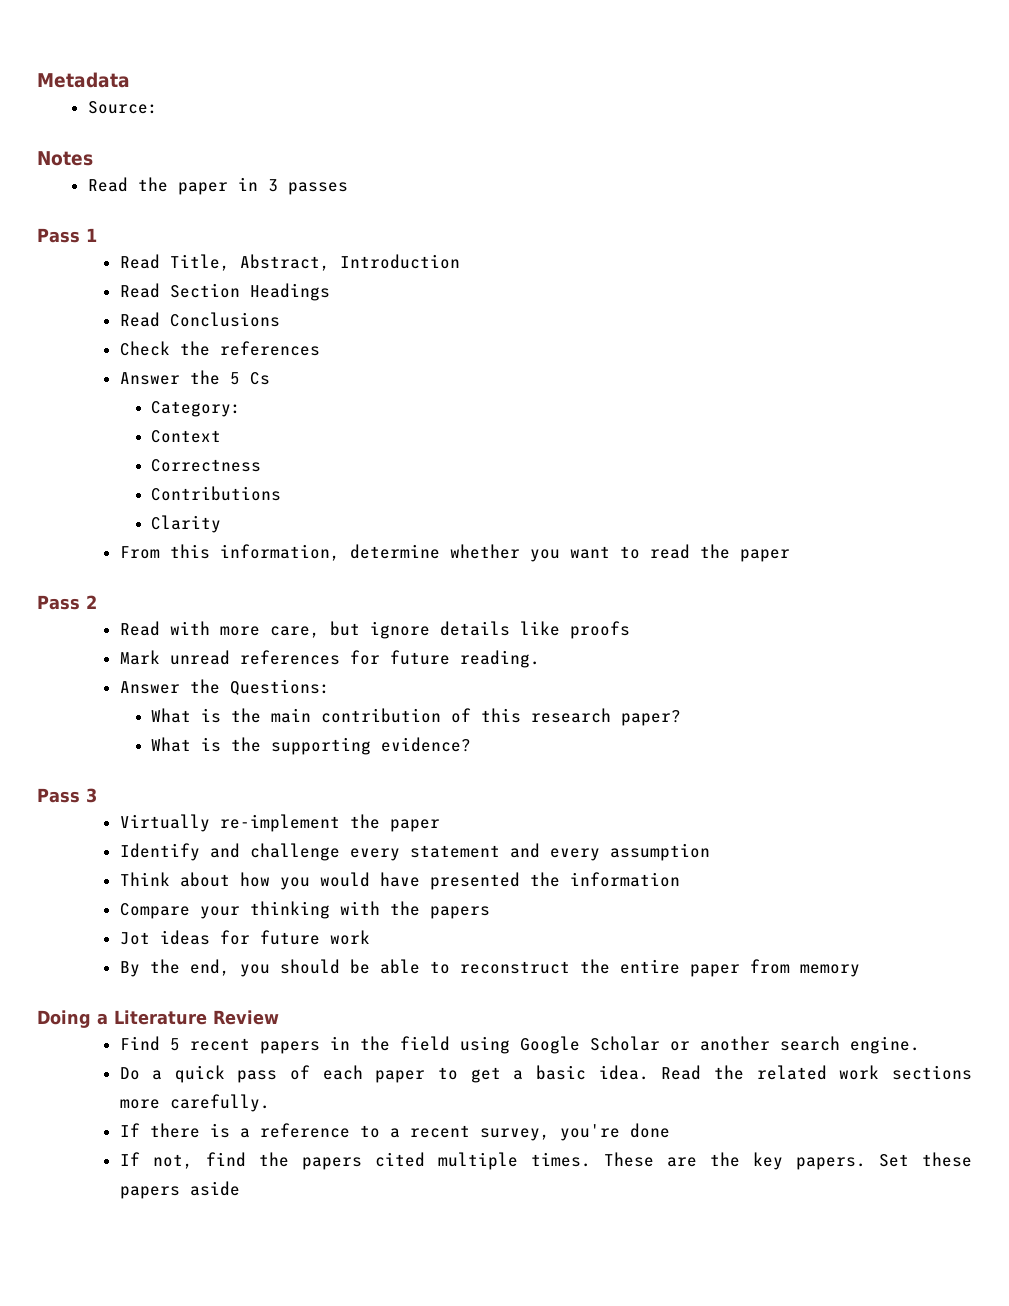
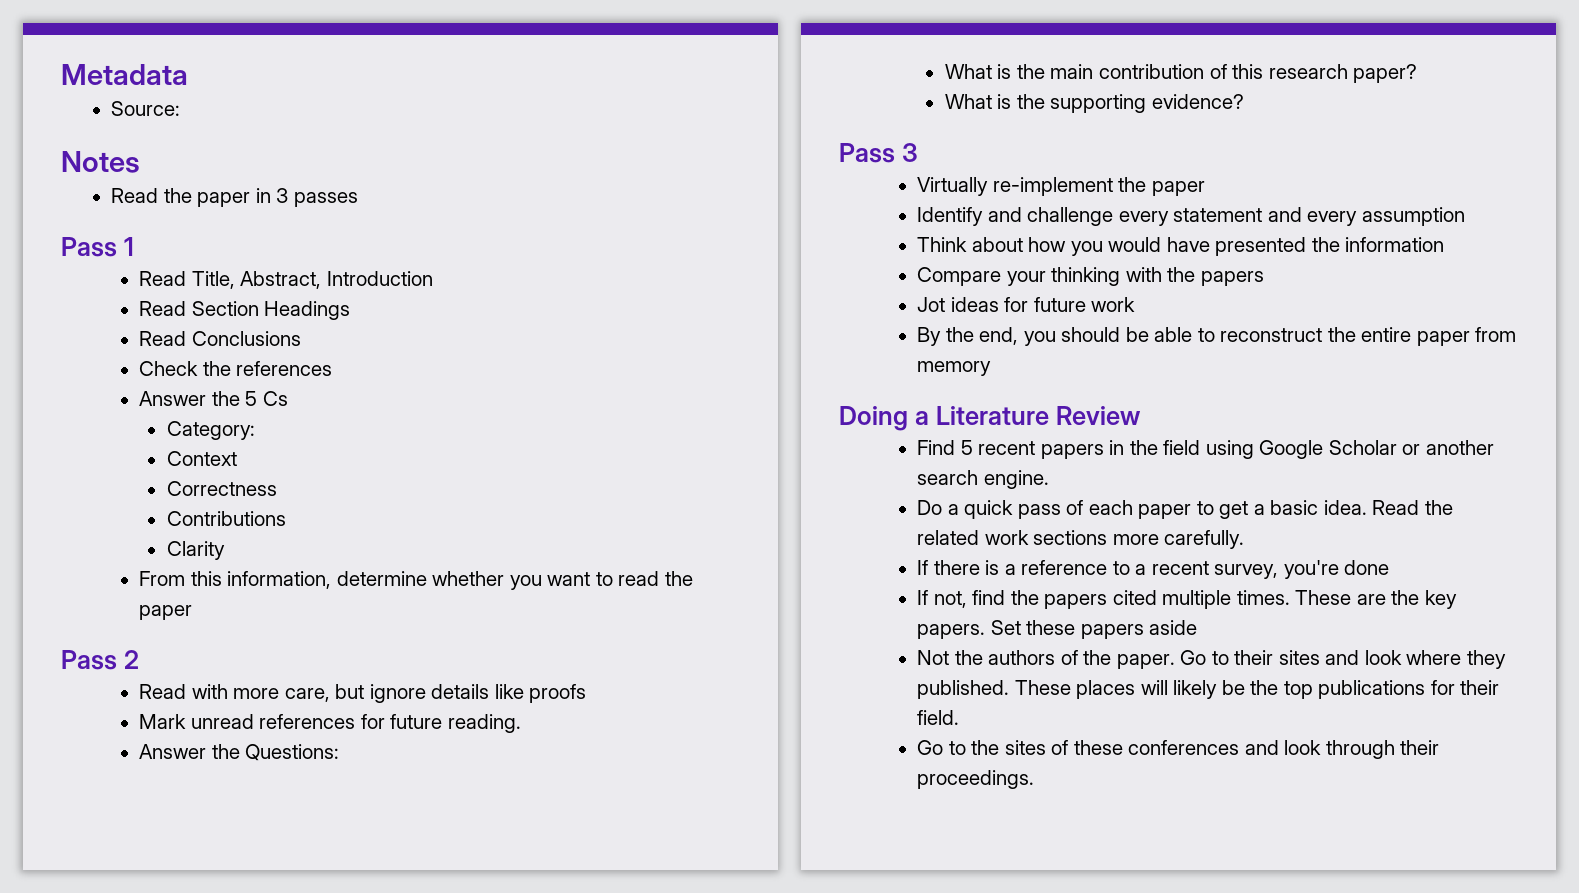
(240, 1188) none -> [917,650,1507,669] [917,680,1500,699] [917,710,960,725] [917,740,1440,759] [917,770,1035,789] // Not the authors of the paper. Go to their sites and look where they published. These places will likely be the top publications for their field. // Go to the sites of these conferences and look through their proceedings.

